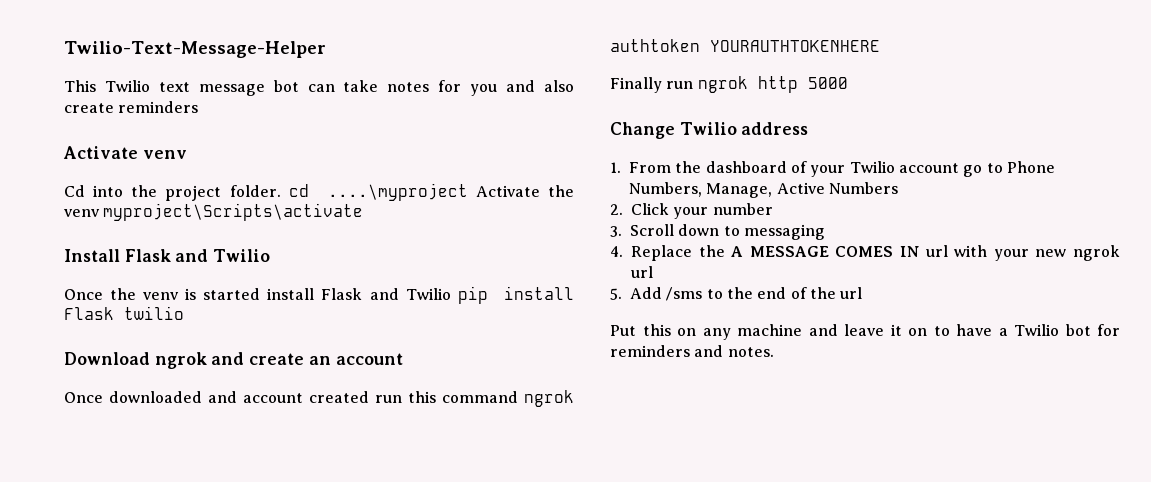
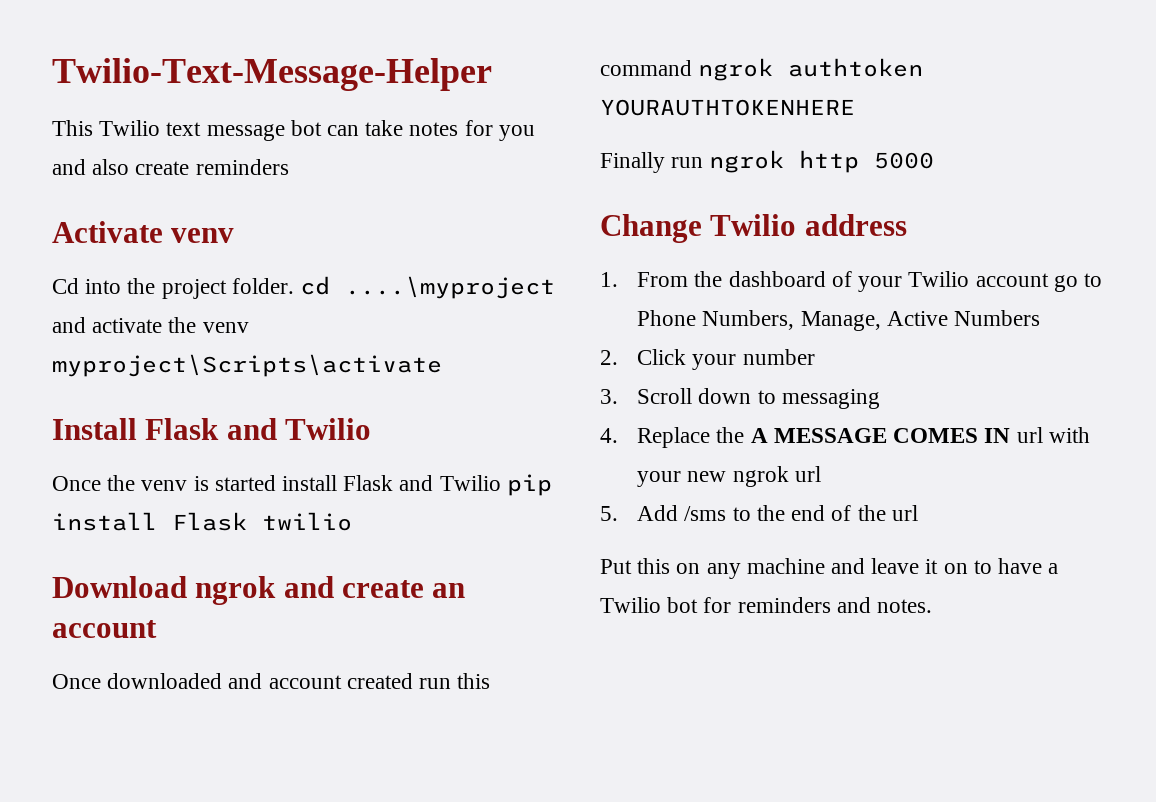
[475,185,540,197] Activate -> [52,317,163,333] and activate

